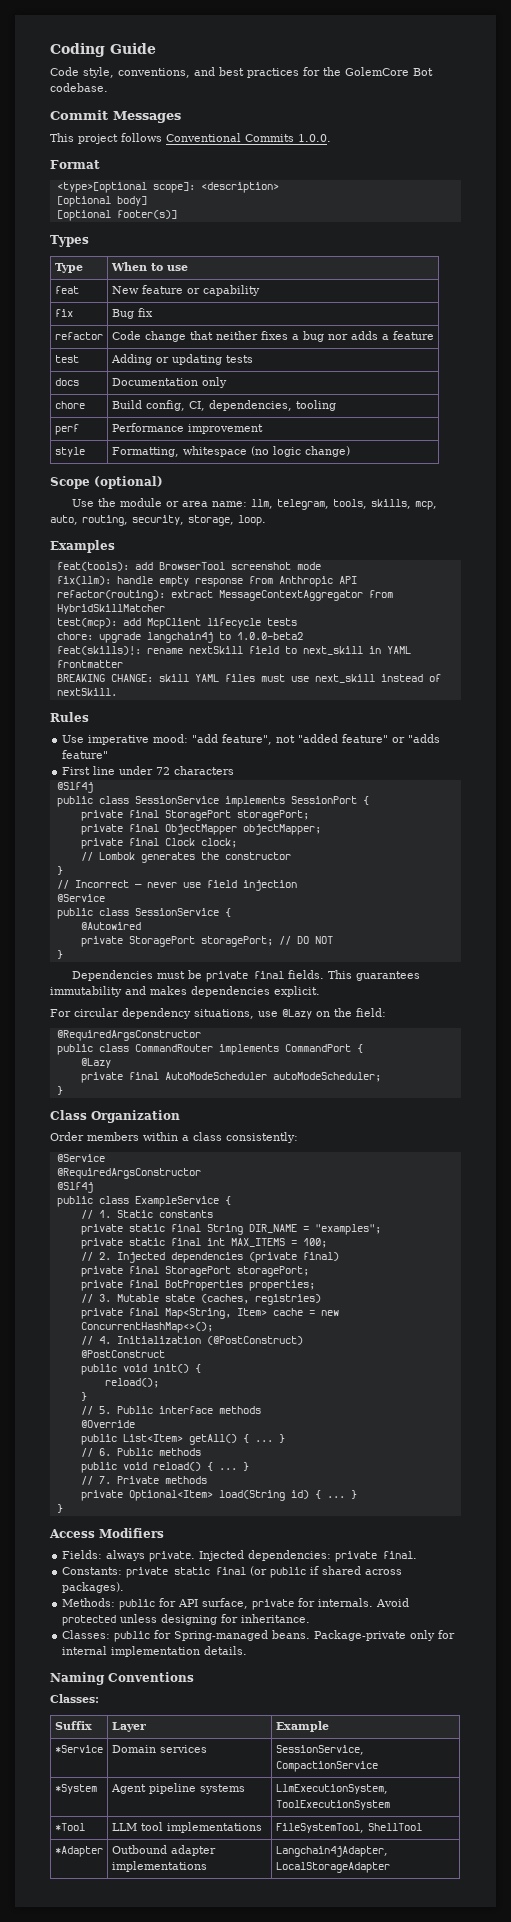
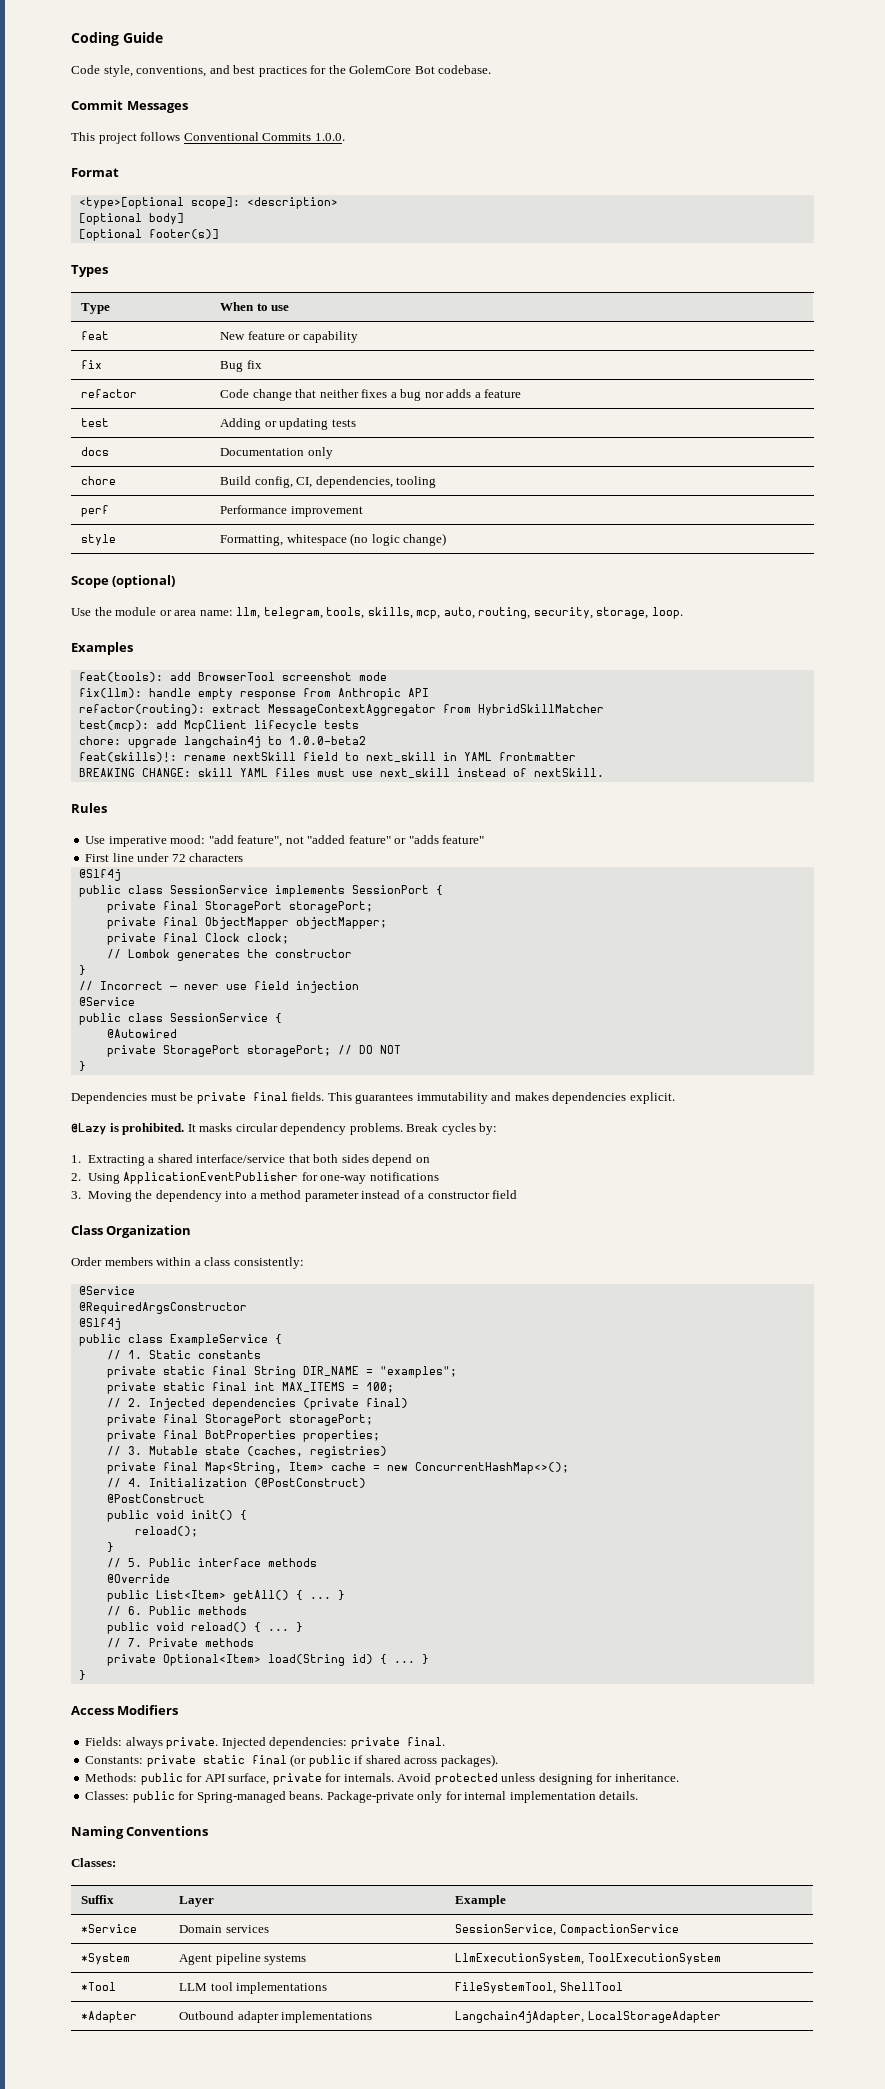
[50,1008,386,1019] [56,1030,201,1041] [56,1044,363,1055] [80,1058,111,1068] [80,1072,381,1083] [56,1086,63,1095] For circular dependency situations, use @Lazy on the field: // @RequiredArgsConstructor // public class CommandRouter implements CommandPort { // @Lazy // private final AutoModeScheduler autoModeScheduler; // } -> [71,1123,498,1135] [71,1154,430,1166] [71,1172,439,1184] [71,1190,518,1202] @Lazy is prohibited. It masks circular dependency problems. Break cycles by: // 1. Extracting a shared interface/service that both sides depend on // 2. Using ApplicationEventPublisher for one-way notifications // 3. Moving the dependency into a method parameter instead of a constructor field

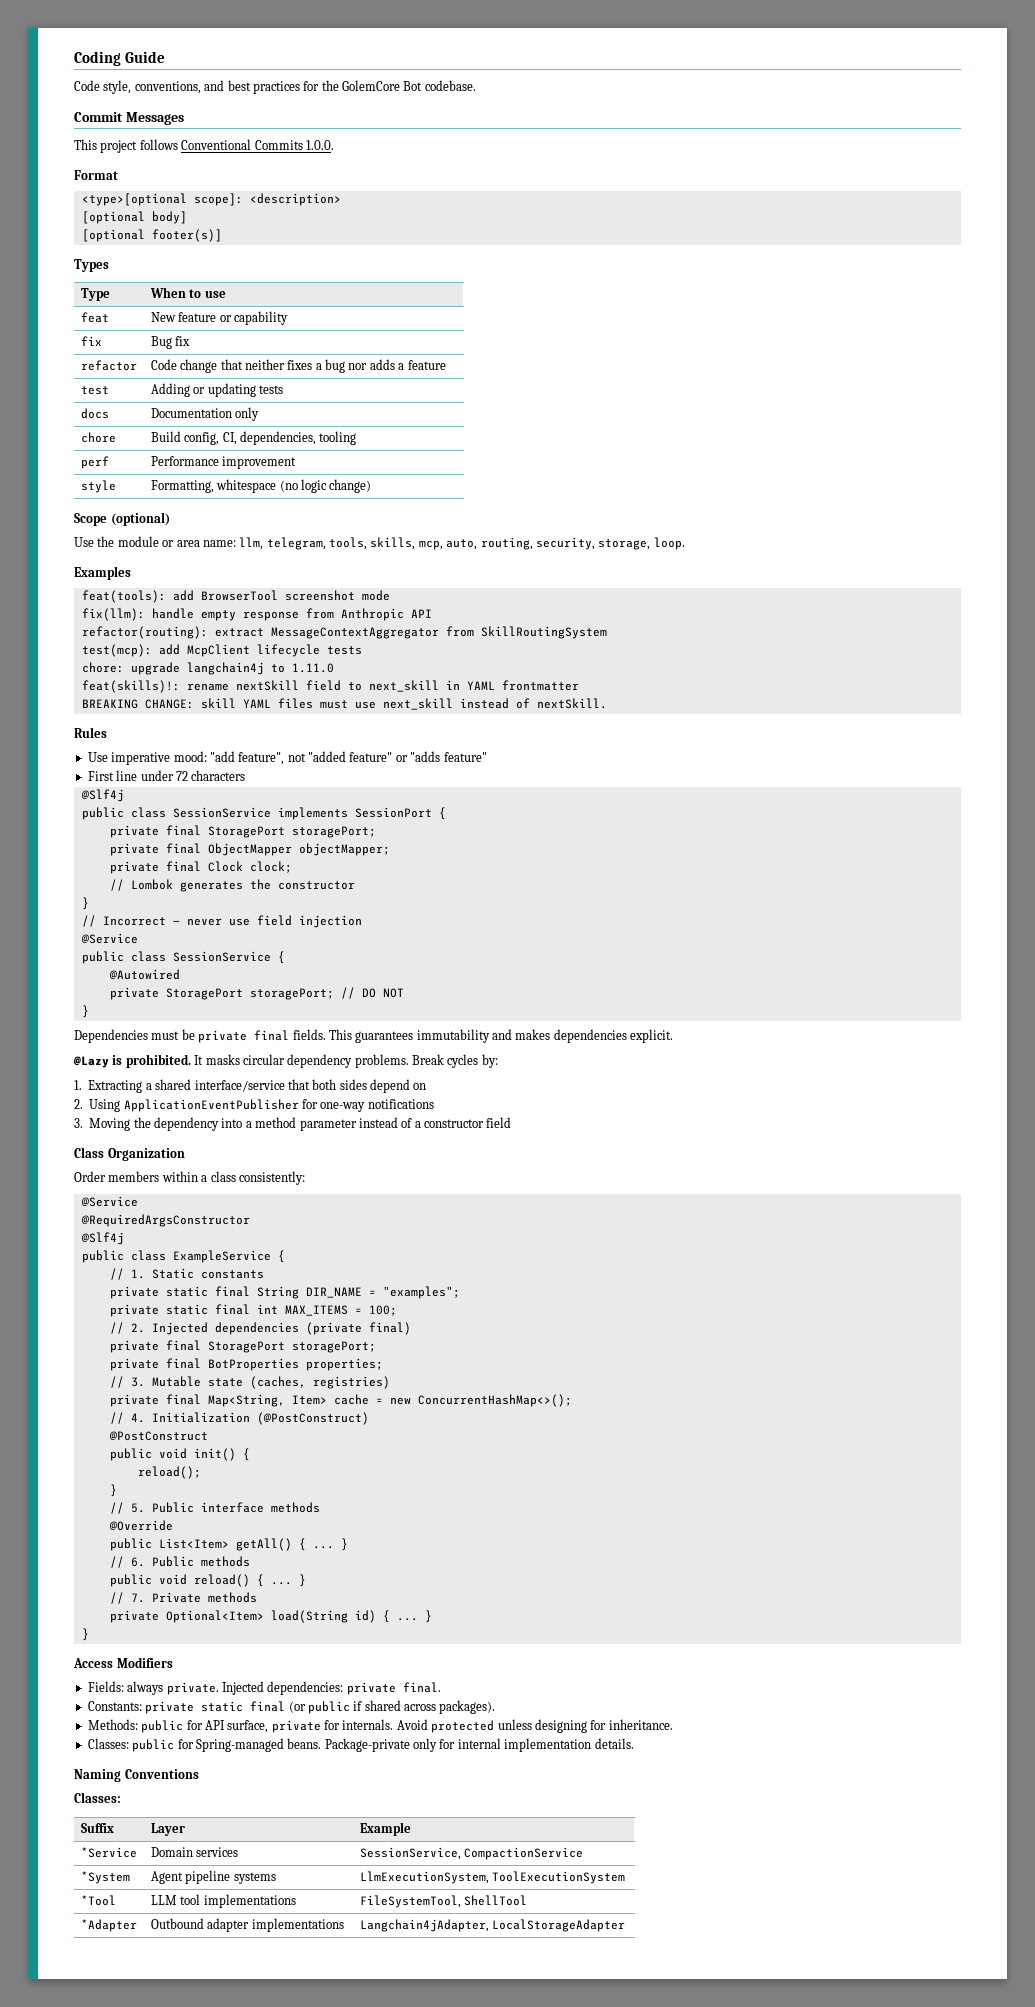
[477,704,604,716] HybridSkillMatcher -> [480,626,607,639] SkillRoutingSystem
[288,736,366,745] 1.0.0-beta2 -> [291,663,334,673] 1.11.0

